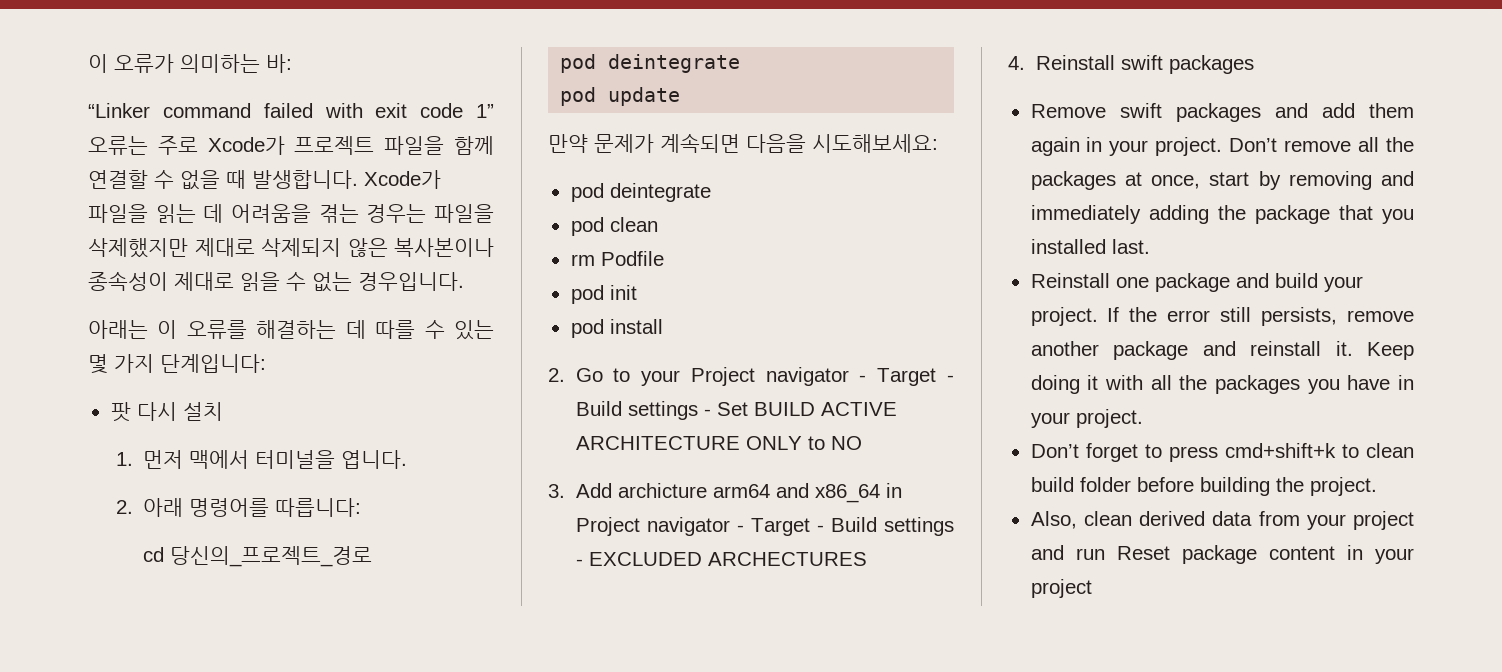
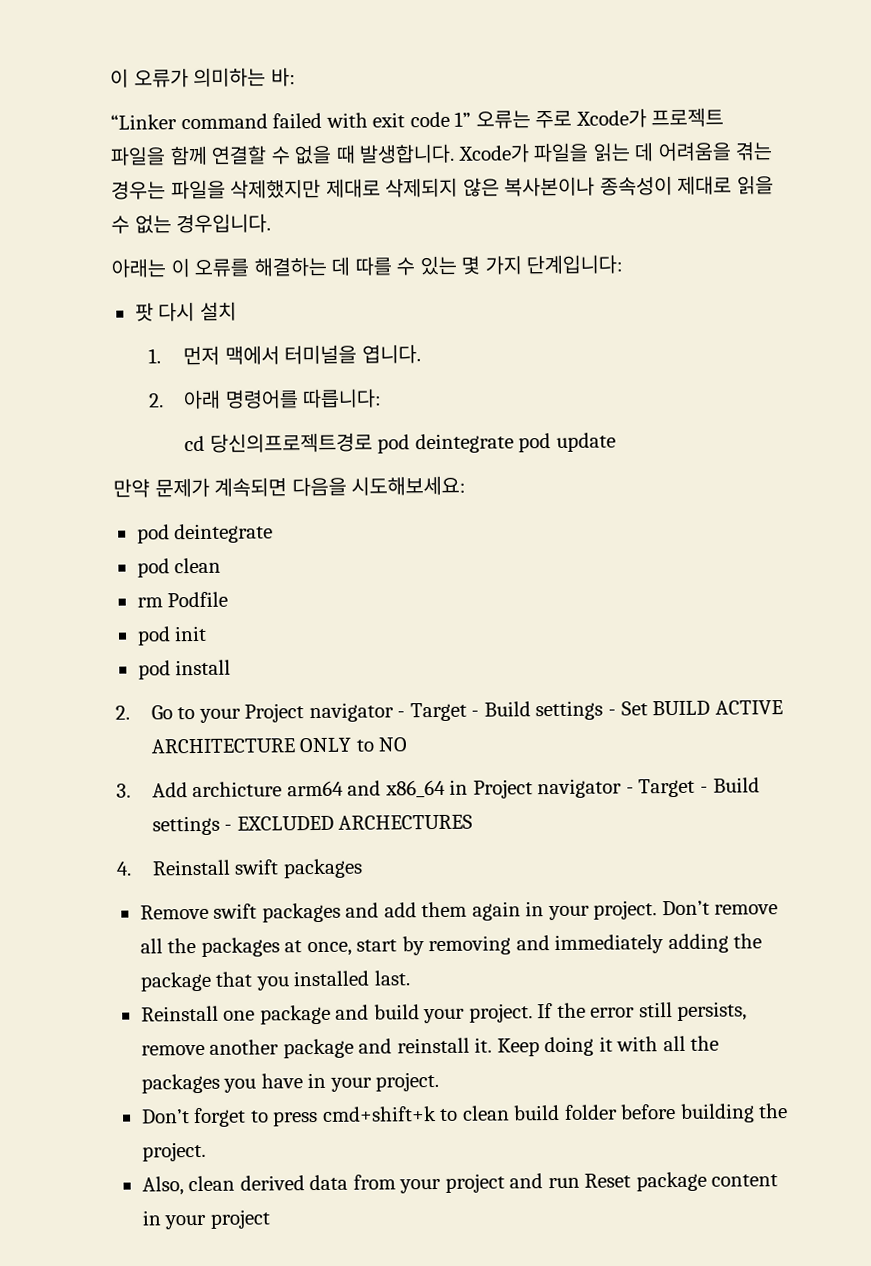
[170,546,373,567] [560,54,741,73] 당신의_프로젝트_경로 // pod deintegrate // -> [209,432,514,454] 당신의프로젝트경로 pod deintegrate

